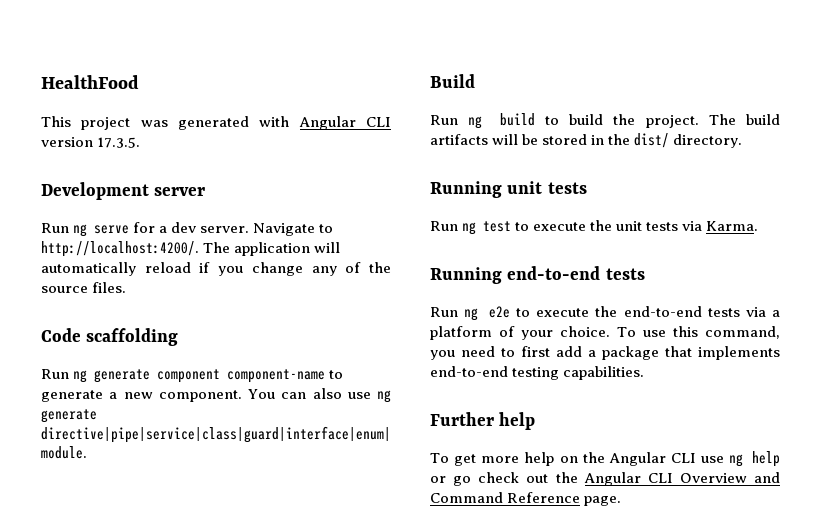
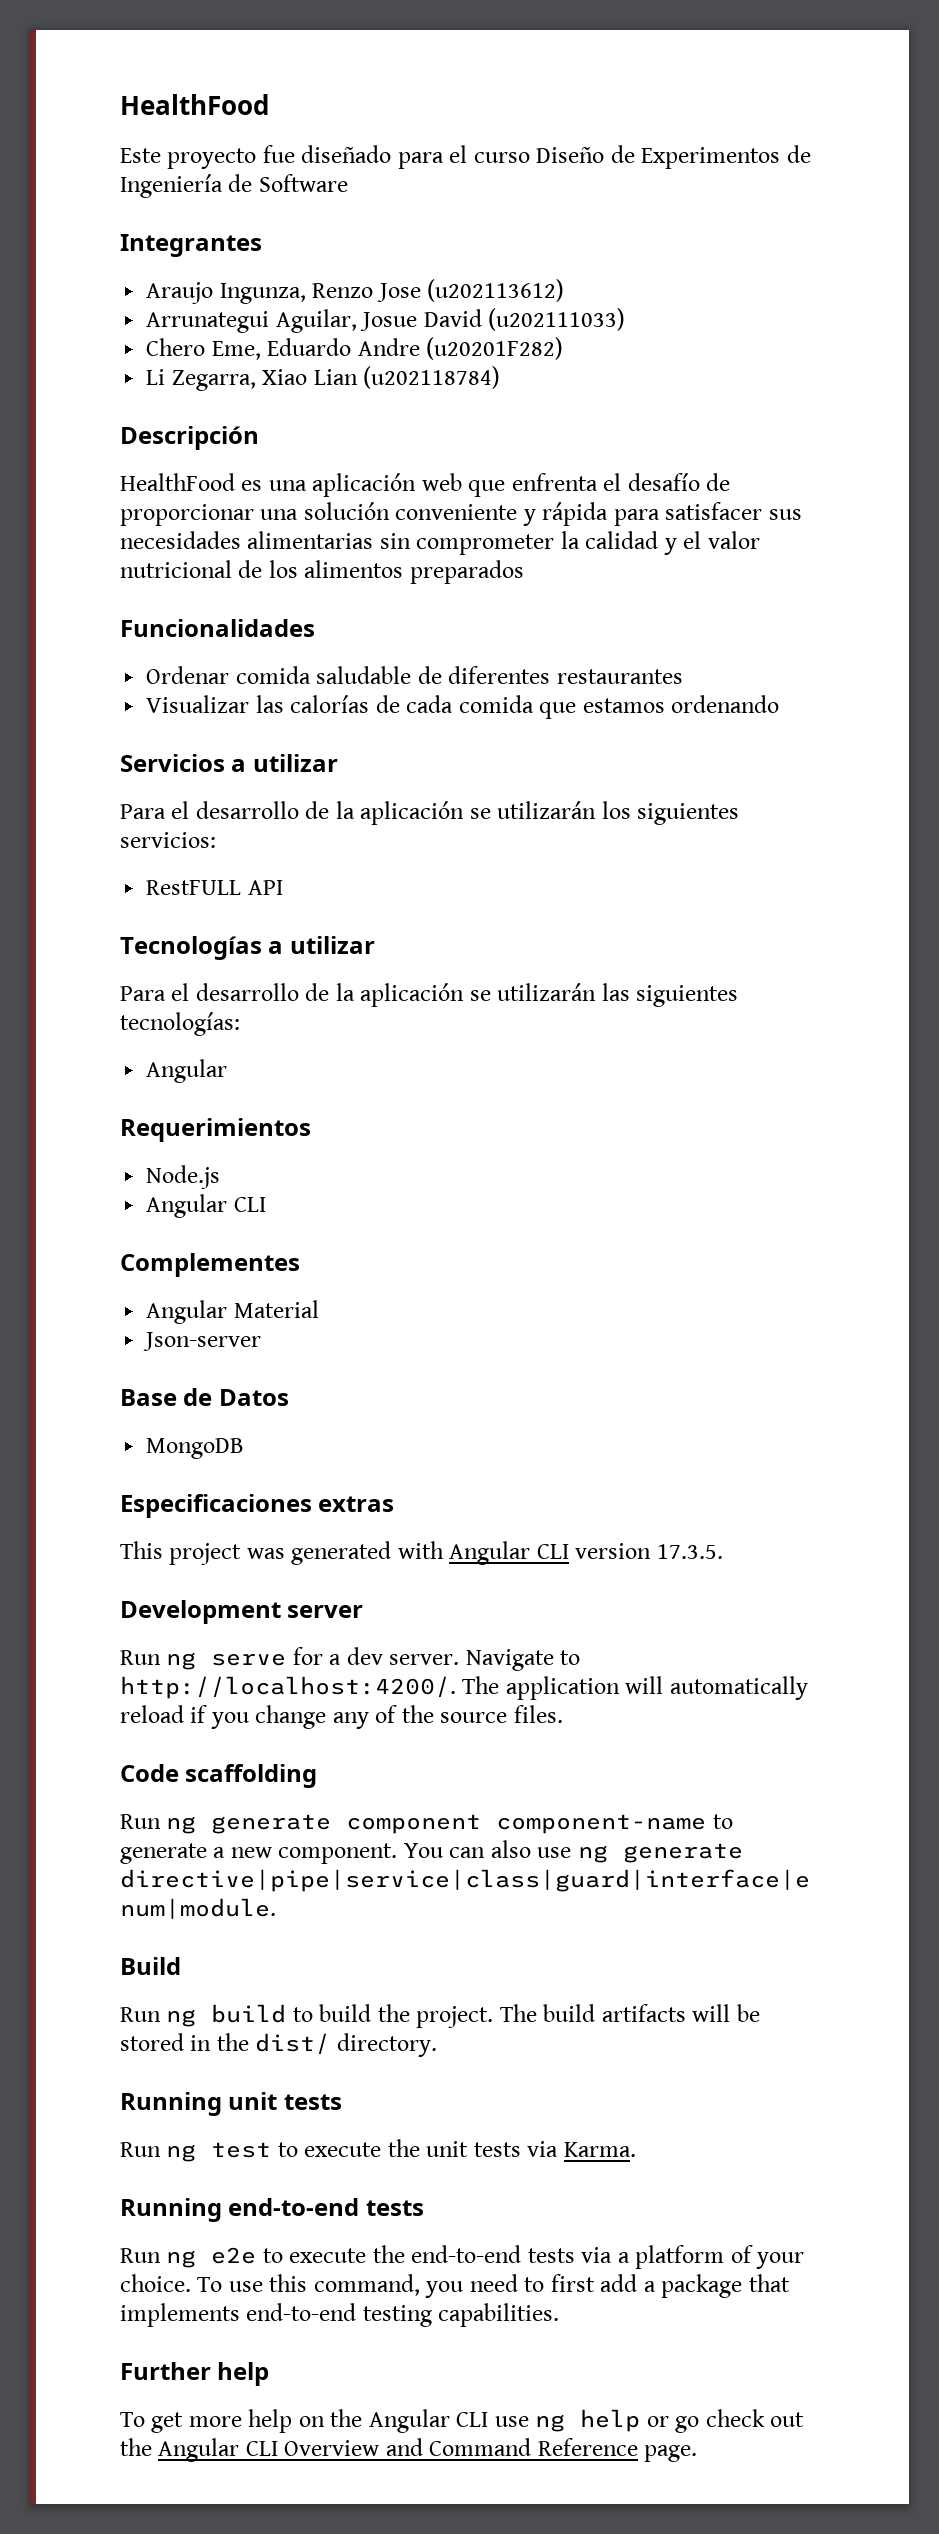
[41,75,139,89] HealthFood -> [120,94,269,115] [120,145,811,169] [120,174,348,198] [120,234,262,257] [146,279,565,304] [146,308,626,333] [146,337,564,360] [146,366,501,391] [120,426,259,450] [120,473,731,497] [120,502,802,526] [120,531,760,555] [120,560,524,584] [120,619,315,637] [146,666,683,684] [146,695,780,719] [120,754,338,772] [120,801,740,825] [120,832,216,848] [146,880,283,895] [120,936,375,960] [120,983,739,1007] [120,1012,240,1036] [146,1059,228,1083] [120,1118,311,1142] [146,1165,221,1189] [146,1194,266,1218] [120,1253,300,1277] [146,1300,319,1324] [143,1332,262,1351] [120,1388,289,1406] [146,1438,245,1459] [120,1494,395,1518] HealthFood // Este proyecto fue diseñado para el curso Diseño de Experimentos de Ingeniería de Software // Integrantes // Araujo Ingunza, Renzo Jose (u202113612) // Arrunategui Aguilar, Josue David (u202111033) // Chero Eme, Eduardo Andre (u20201F282) // Li Zegarra, Xiao Lian (u202118784) // Descripción // HealthFood es una aplicación web que enfrenta el desafío de proporcionar una solución conveniente y rápida para satisfacer sus necesidades alimentarias sin comprometer la calidad y el valor nutricional de los alimentos preparados // Funcionalidades // Ordenar comida saludable de diferentes restaurantes // Visualizar las calorías de cada comida que estamos ordenando // Servicios a utilizar // Para el desarrollo de la aplicación se utilizarán los siguientes servicios: // RestFULL API // Tecnologías a utilizar // Para el desarrollo de la aplicación se utilizarán las siguientes tecnologías: // Angular // Requerimientos // Node.js // Angular CLI // Complementes // Angular Material // Json-server // Base de Datos // MongoDB // Especificaciones extras

